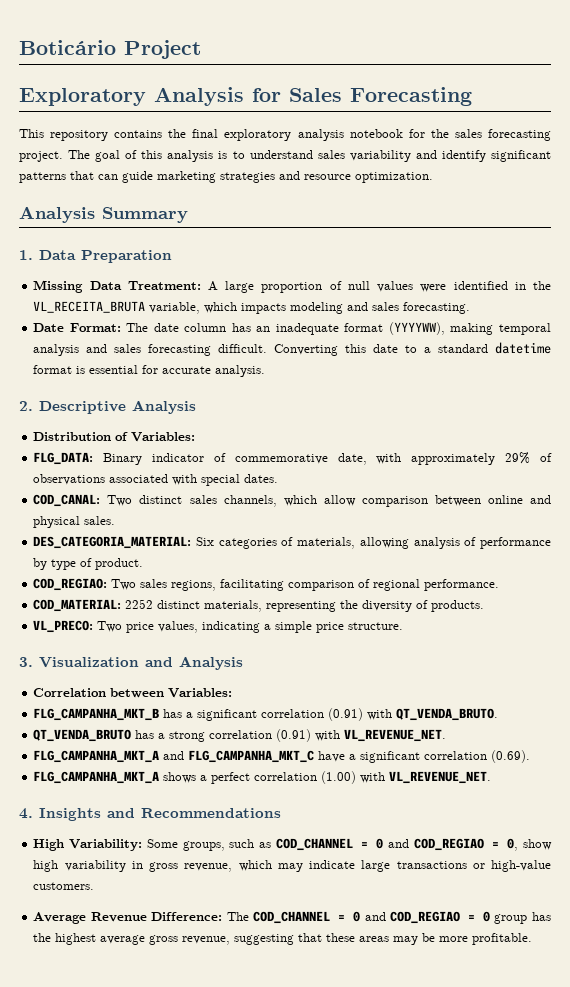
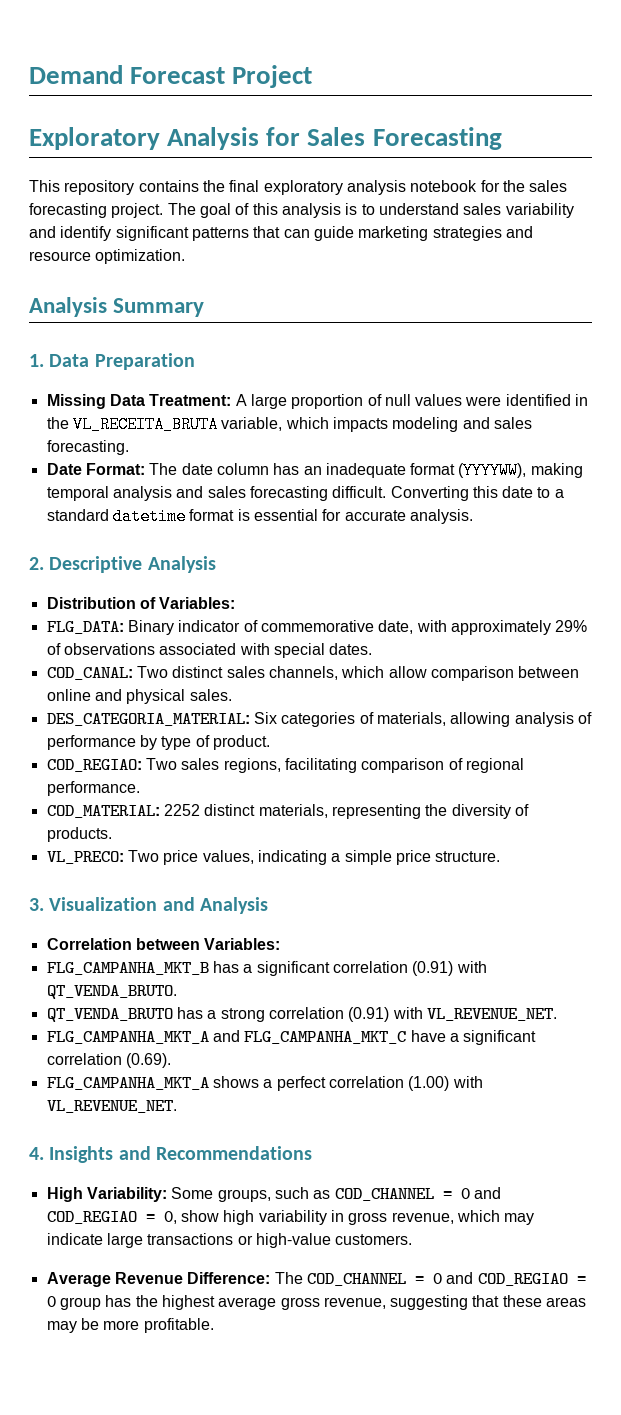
[19,40,116,55] Boticário -> [29,65,226,84] Demand Forecast

